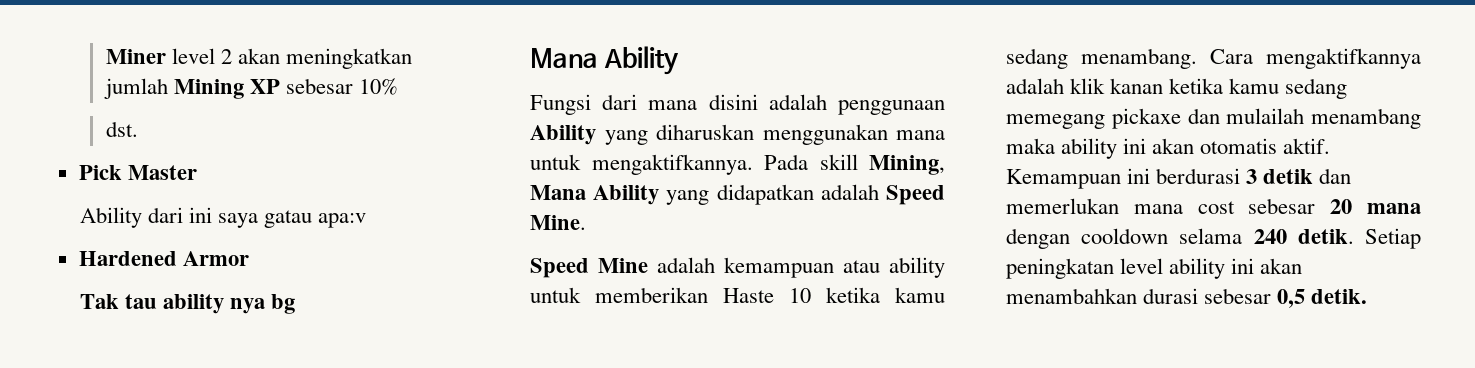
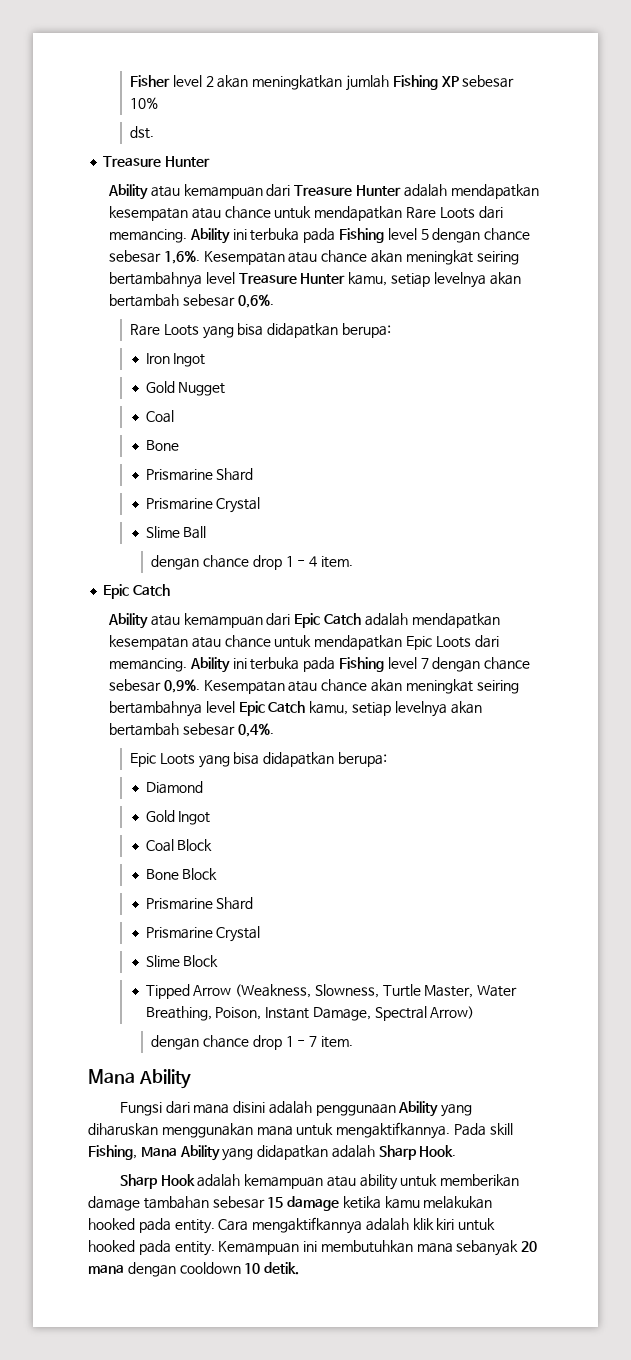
[105,49,166,64] Miner -> [130,75,171,87] Fisher
[173,79,244,99] Mining -> [392,75,438,90] Fishing
[78,165,197,180] [79,207,367,228] [78,251,249,266] [79,294,296,314] Pick Master // Ability dari ini saya gatau apa:v // Hardened Armor // Tak tau ability nya bg -> [103,156,211,167] [108,184,539,200] [109,206,503,221] [109,228,531,244] [109,250,519,265] [109,272,521,288] [109,294,274,308] [130,323,392,339] [145,353,206,367] [145,381,226,396] [145,410,174,423] [145,440,179,451] [145,468,254,481] [145,497,261,513] [145,526,207,539] [151,555,353,570] [103,584,171,599] [108,613,500,629] [109,635,499,650] [109,657,531,673] [109,679,519,694] [109,701,482,717] [109,723,274,737] [130,752,388,768] [145,781,203,794] [145,810,211,825] [145,839,213,852] [145,868,218,880] [145,897,254,910] [145,926,261,942] [145,955,219,967] [145,984,518,999] [145,1006,475,1021] [151,1035,353,1050] Treasure Hunter // Ability atau kemampuan dari Treasure Hunter adalah mendapatkan kesempatan atau chance untuk mendapatkan Rare Loots dari memancing. Ability ini terbuka pada Fishing level 5 dengan chance sebesar 1,6%. Kesempatan atau chance akan meningkat seiring bertambahnya level Treasure Hunter kamu, setiap levelnya akan bertambah sebesar 0,6%. // Rare Loots yang bisa didapatkan berupa: // Iron Ingot // Gold Nugget // Coal // Bone // Prismarine Shard // Prismarine Crystal // Slime Ball // dengan chance drop 1 - 4 item. // Epic Catch // Ability atau kemampuan dari Epic Catch adalah mendapatkan kesempatan atau chance untuk mendapatkan Epic Loots dari memancing. Ability ini terbuka pada Fishing level 7 dengan chance sebesar 0,9%. Kesempatan atau chance akan meningkat seiring bertambahnya level Epic Catch kamu, setiap levelnya akan bertambah sebesar 0,4%. // Epic Loots yang bisa didapatkan berupa: // Diamond // Gold Ingot // Coal Block // Bone Block // Prismarine Shard // Prismarine Crystal // Slime Block // Tipped Arrow (Weakness, Slowness, Turtle Master, Water Breathing, Poison, Instant Damage, Spectral Arrow) // dengan chance drop 1 - 7 item.
[869,155,945,175] Mining, -> [88,1145,137,1160] Fishing,
[886,185,945,205] [530,215,586,230] [530,258,648,278] Speed Mine. // Speed Mine -> [378,1145,457,1160] [119,1174,195,1189] Sharp Hook. // Sharp Hook
[723,287,945,303] [1006,48,1421,69] [1006,78,1348,99] [1006,108,1421,129] [1006,138,1331,159] [1006,168,1352,189] [1006,198,1421,214] [1006,228,1421,249] [1006,258,1303,279] [1006,288,1306,308] Haste 10 ketika kamu sedang menambang. Cara mengaktifkannya adalah klik kanan ketika kamu sedang memegang pickaxe dan mulailah menambang maka ability ini akan otomatis aktif. Kemampuan ini berdurasi 3 detik dan memerlukan mana cost sebesar 20 mana dengan cooldown selama 240 detik. Setiap peningkatan level ability ini akan menambahkan durasi sebesar 0,5 -> [88,1196,493,1211] [88,1217,496,1234] [88,1240,538,1256] [88,1262,261,1277] damage tambahan sebesar 15 damage ketika kamu melakukan hooked pada entity. Cara mengaktifkannya adalah klik kiri untuk hooked pada entity. Kemampuan ini membutuhkan mana sebanyak 20 mana dengan cooldown 10

